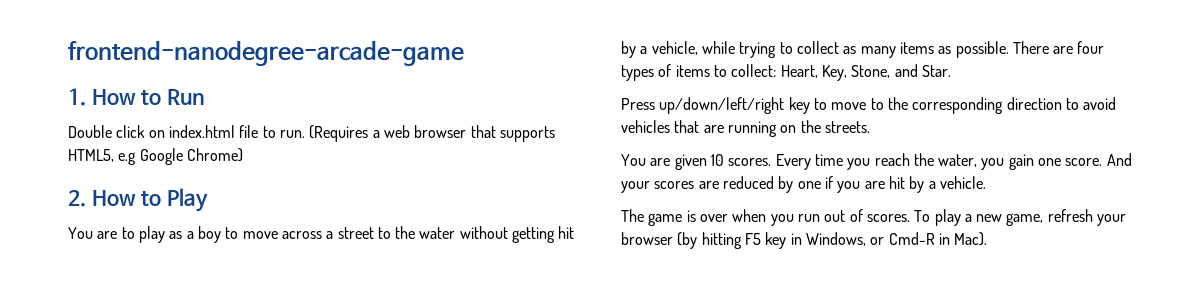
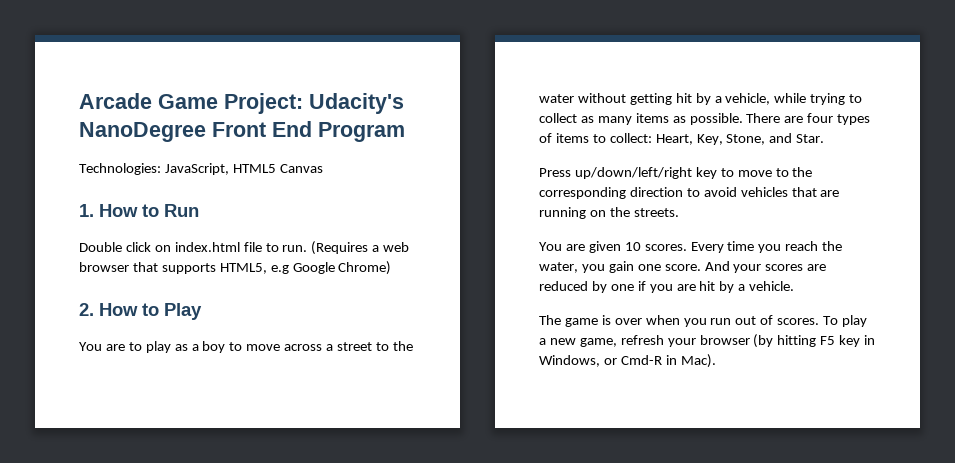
[68,41,464,66] frontend-nanodegree-arcade-game -> [79,93,404,114] [79,121,405,142] [79,163,323,175] Arcade Game Project: Udacity's NanoDegree Front End Program // Technologies: JavaScript, HTML5 Canvas

